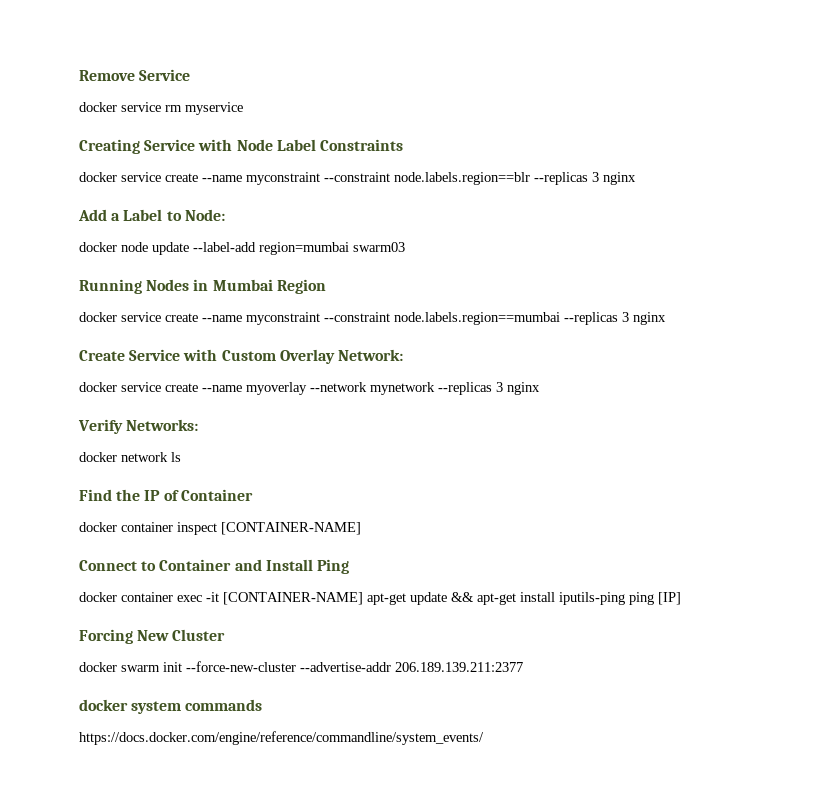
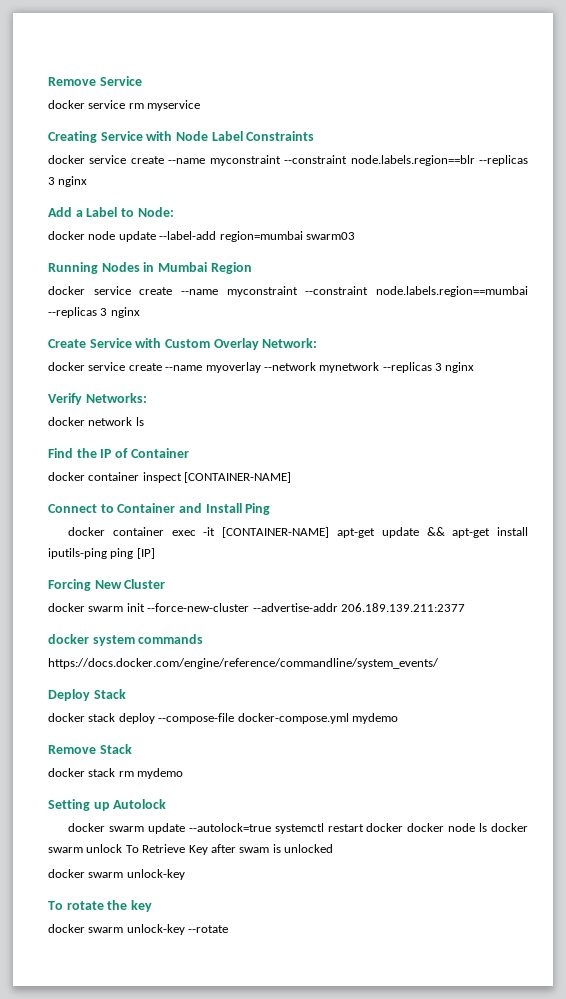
(484, 738) none -> [48,689,126,701] [48,713,398,724] [48,744,132,754] [48,768,184,779] [48,799,167,811] [68,823,528,834] [48,844,333,855] [48,869,185,880] [48,900,152,912] [48,924,229,935] // Deploy Stack // docker stack deploy --compose-file docker-compose.yml mydemo // Remove Stack // docker stack rm mydemo // Setting up Autolock // docker swarm update --autolock=true systemctl restart docker docker node ls docker swarm unlock To Retrieve Key after swam is unlocked // docker swarm unlock-key // To rotate the key // docker swarm unlock-key --rotate

